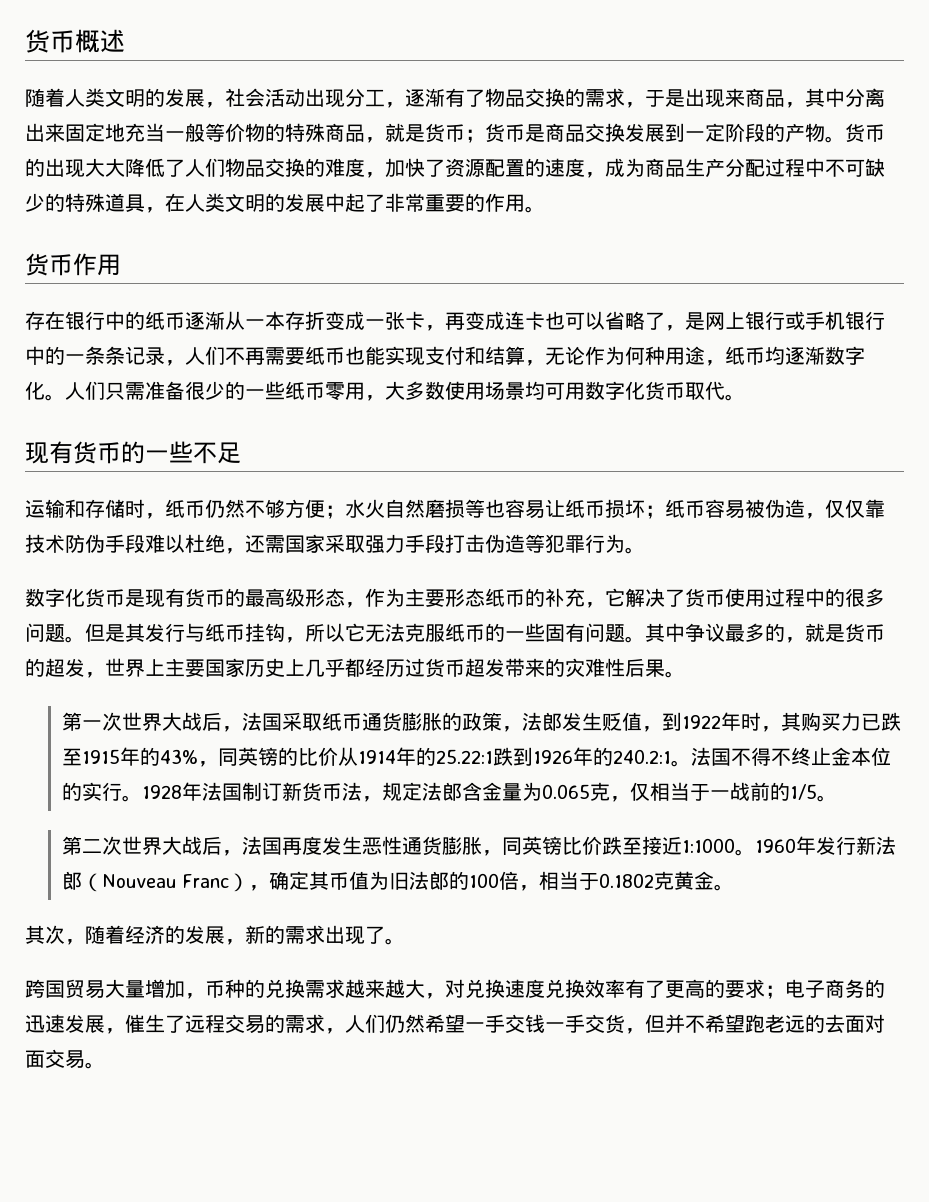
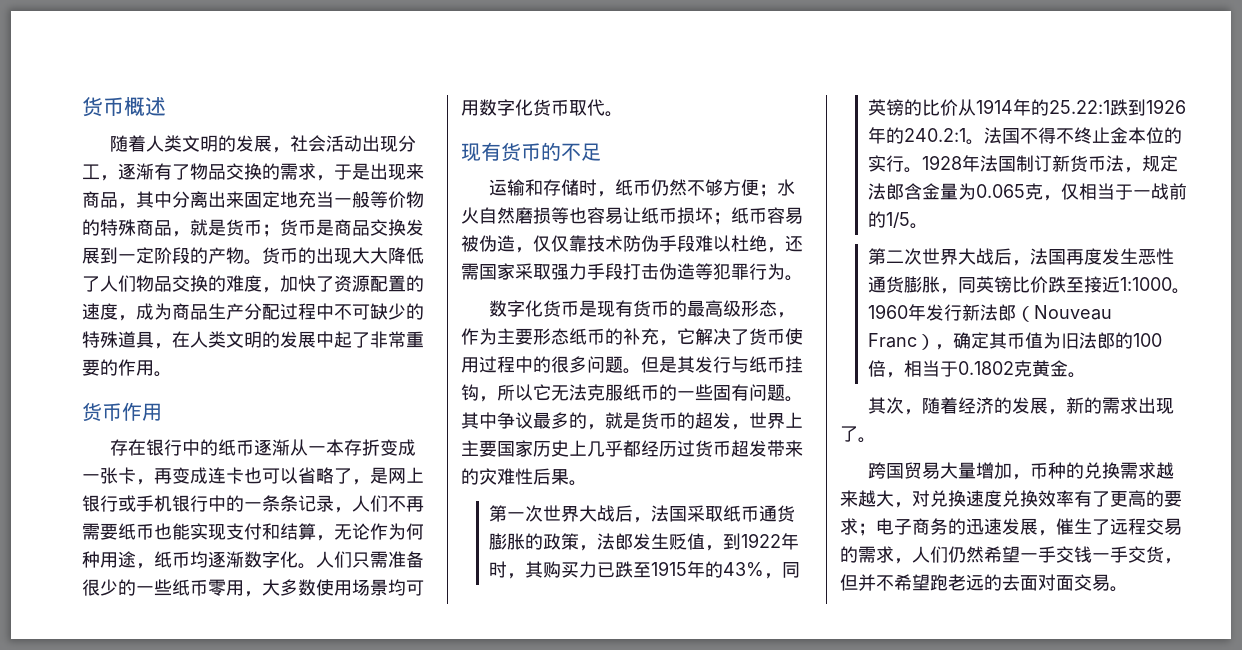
[145,441,193,463] 一些 -> (561, 151) none

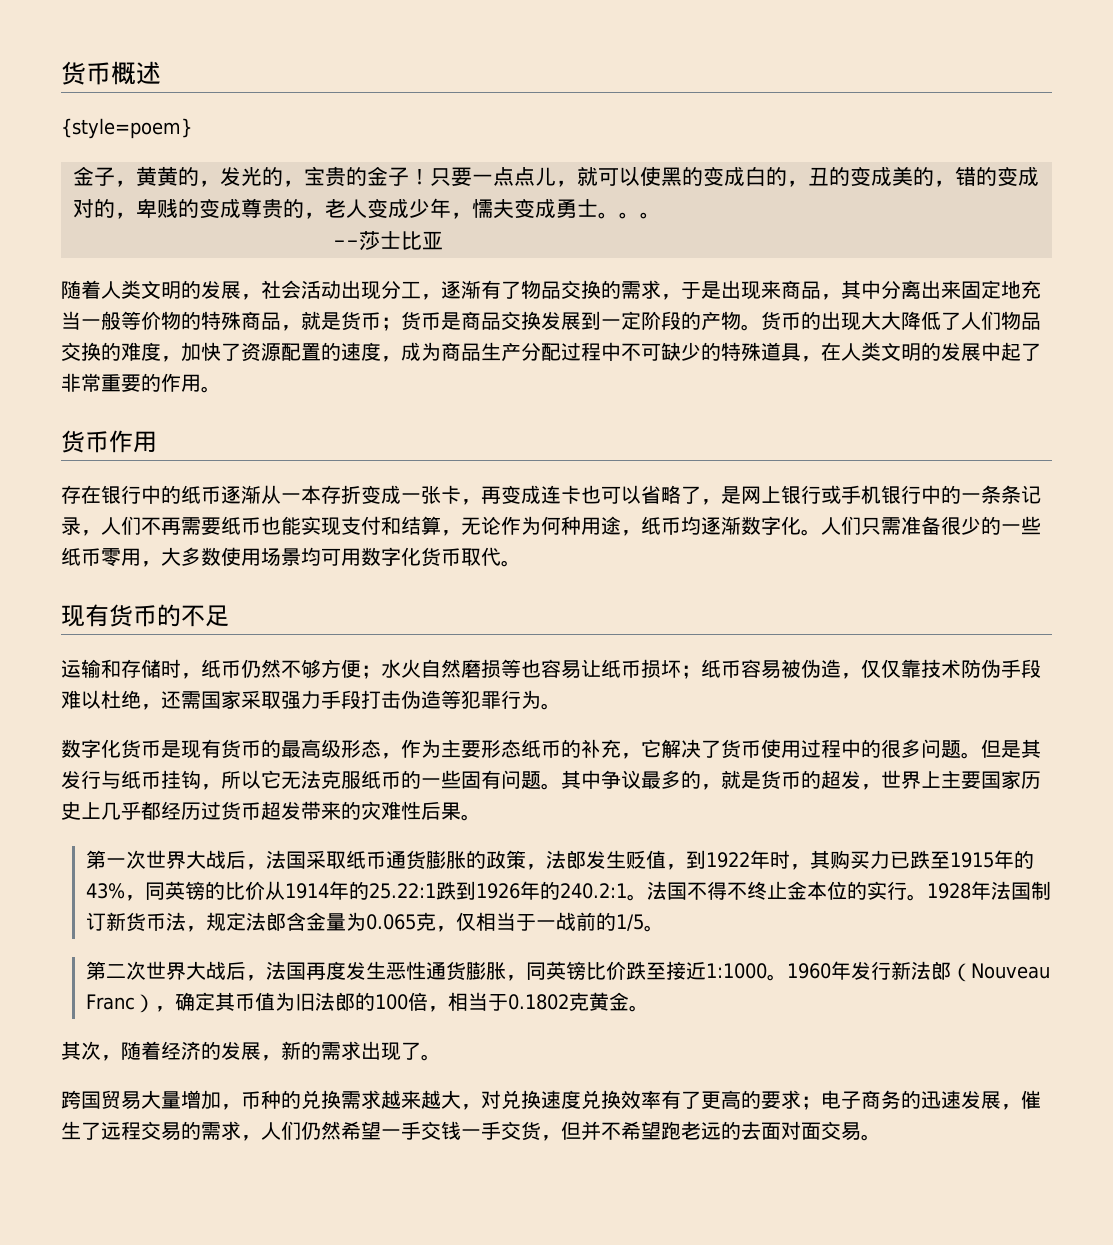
(166, 106) none -> [61,118,192,139] [73,166,1039,187] [73,198,661,219] [333,231,443,251] // {style=poem} // 金子，黄黄的，发光的，宝贵的金子！只要一点点儿，就可以使黑的变成白的，丑的变成美的，错的变成对的，卑贱的变成尊贵的，老人变成少年，懦夫变成勇士。。。 // --莎士比亚

